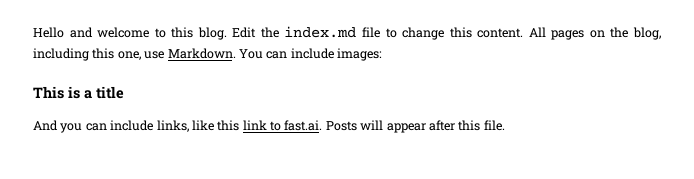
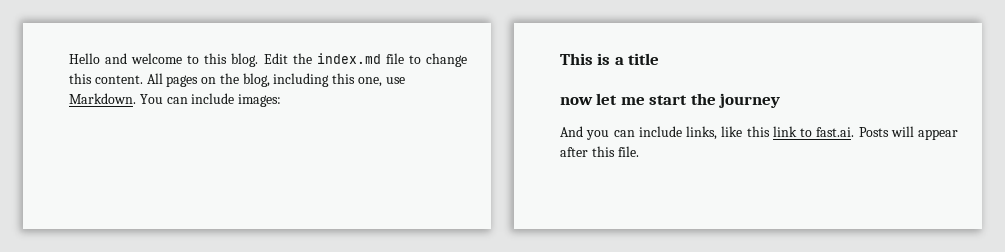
(124, 92) none -> [560,93,781,108] // now let me start the journey

